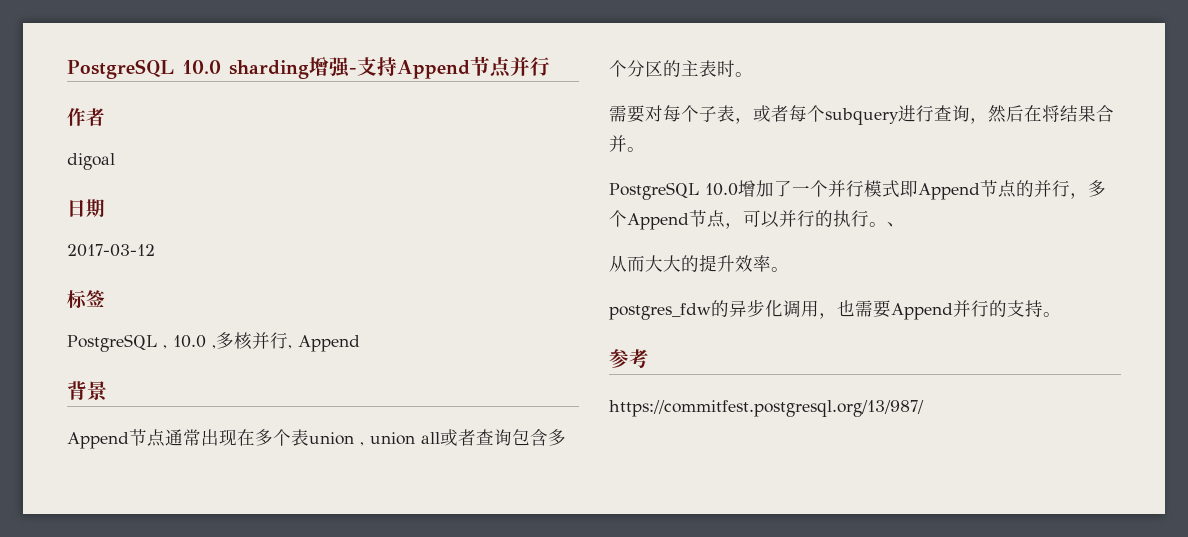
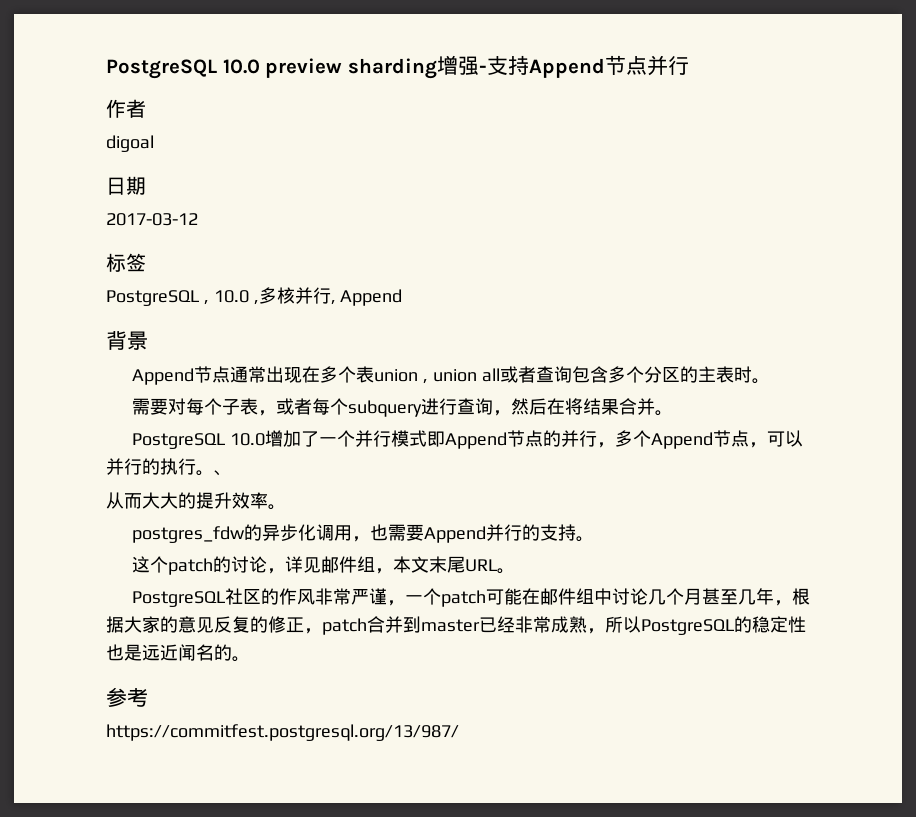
[67,59,221,79] PostgreSQL 10.0 -> [106,58,343,79] PostgreSQL 10.0 preview
(1061, 314) none -> [131,556,515,575] [131,588,810,607] [106,616,806,635] [106,644,250,662] // 这个patch的讨论，详见邮件组，本文末尾URL。 // PostgreSQL社区的作风非常严谨，一个patch可能在邮件组中讨论几个月甚至几年，根据大家的意见反复的修正，patch合并到master已经非常成熟，所以PostgreSQL的稳定性也是远近闻名的。

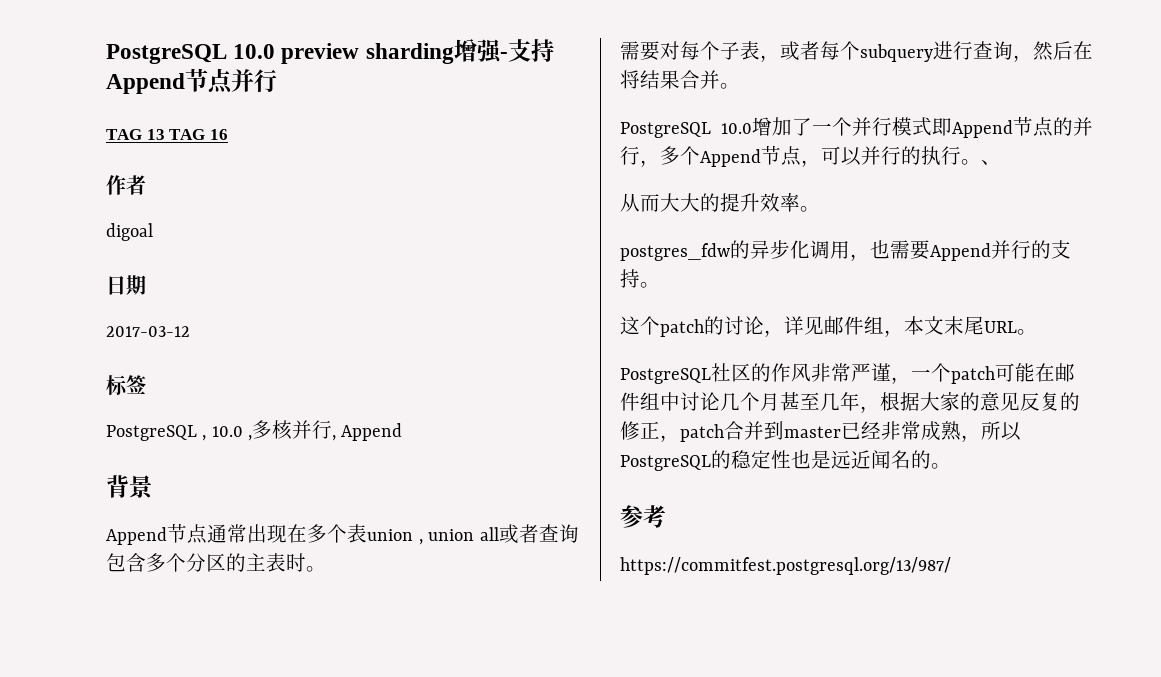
(689, 65) none -> [106,129,228,140] // TAG 13 TAG 16

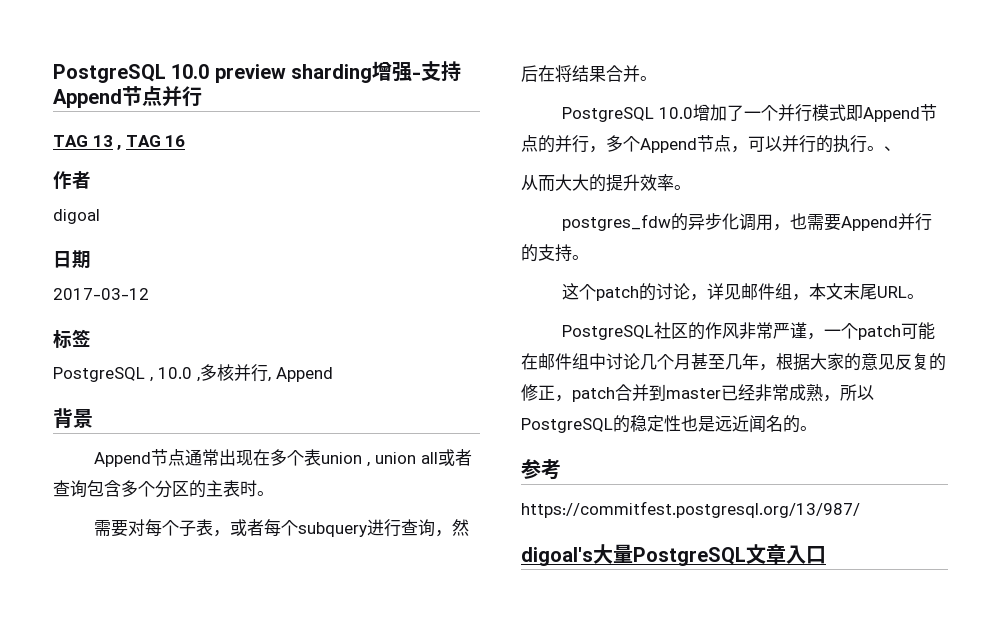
(165, 134) none -> [117,145,122,150] ,
(951, 566) none -> [521,544,826,566] // digoal's大量PostgreSQL文章入口

